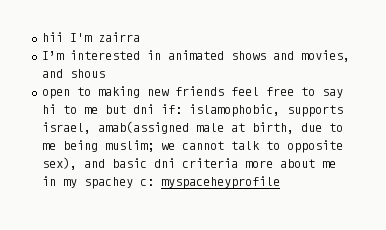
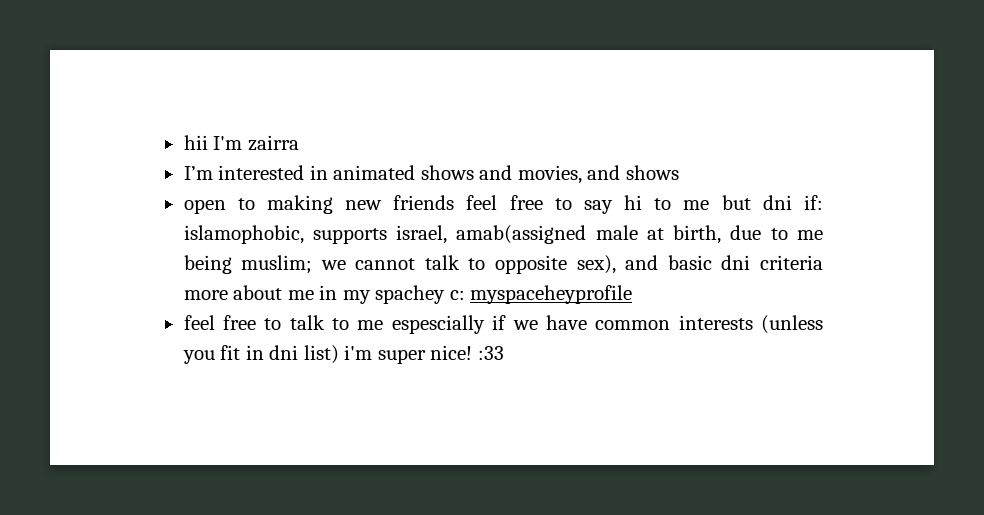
[69,69,105,78] shous -> [625,165,679,180] shows
(280, 182) none -> [183,315,824,334] [182,345,504,364] // feel free to talk to me espescially if we have common interests (unless you fit in dni list) i'm super nice! :33

